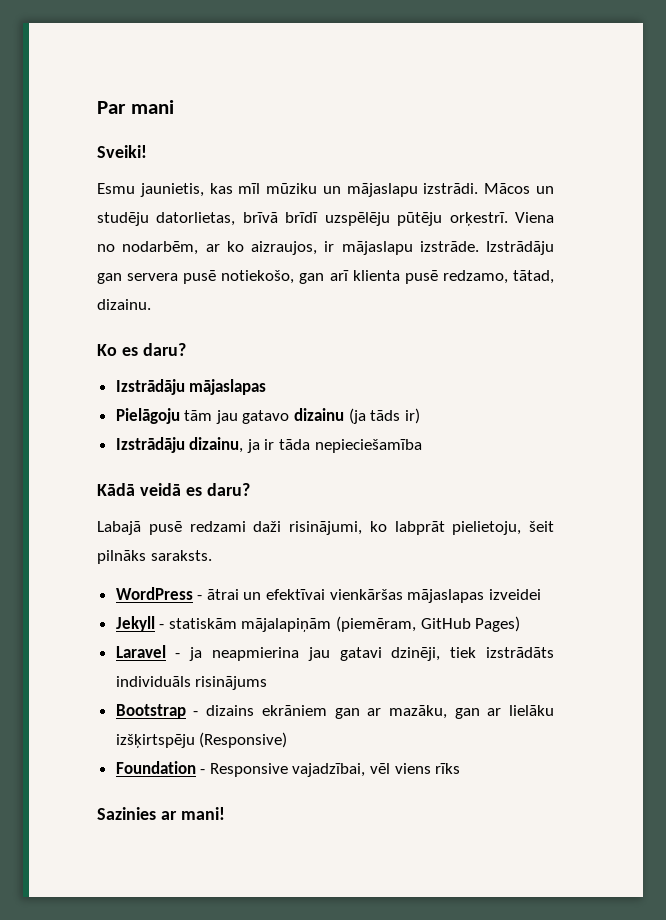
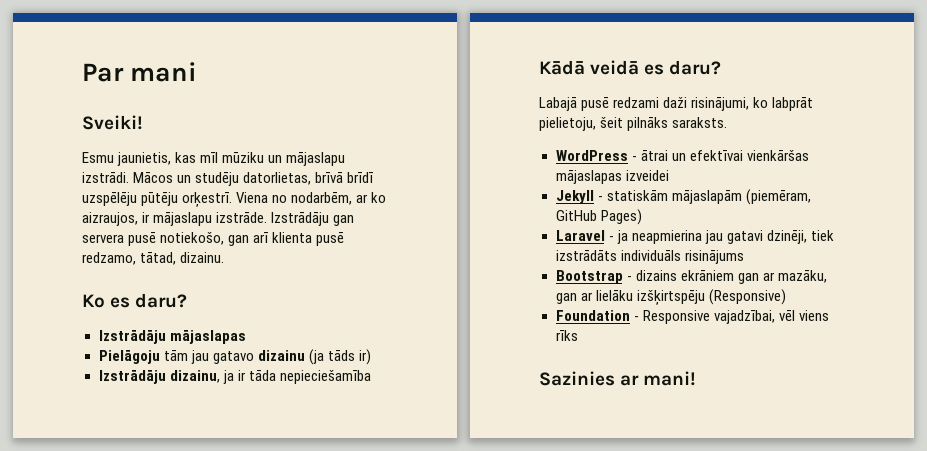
[241,618,332,632] mājalapiņām -> [671,190,742,204] mājaslapām

